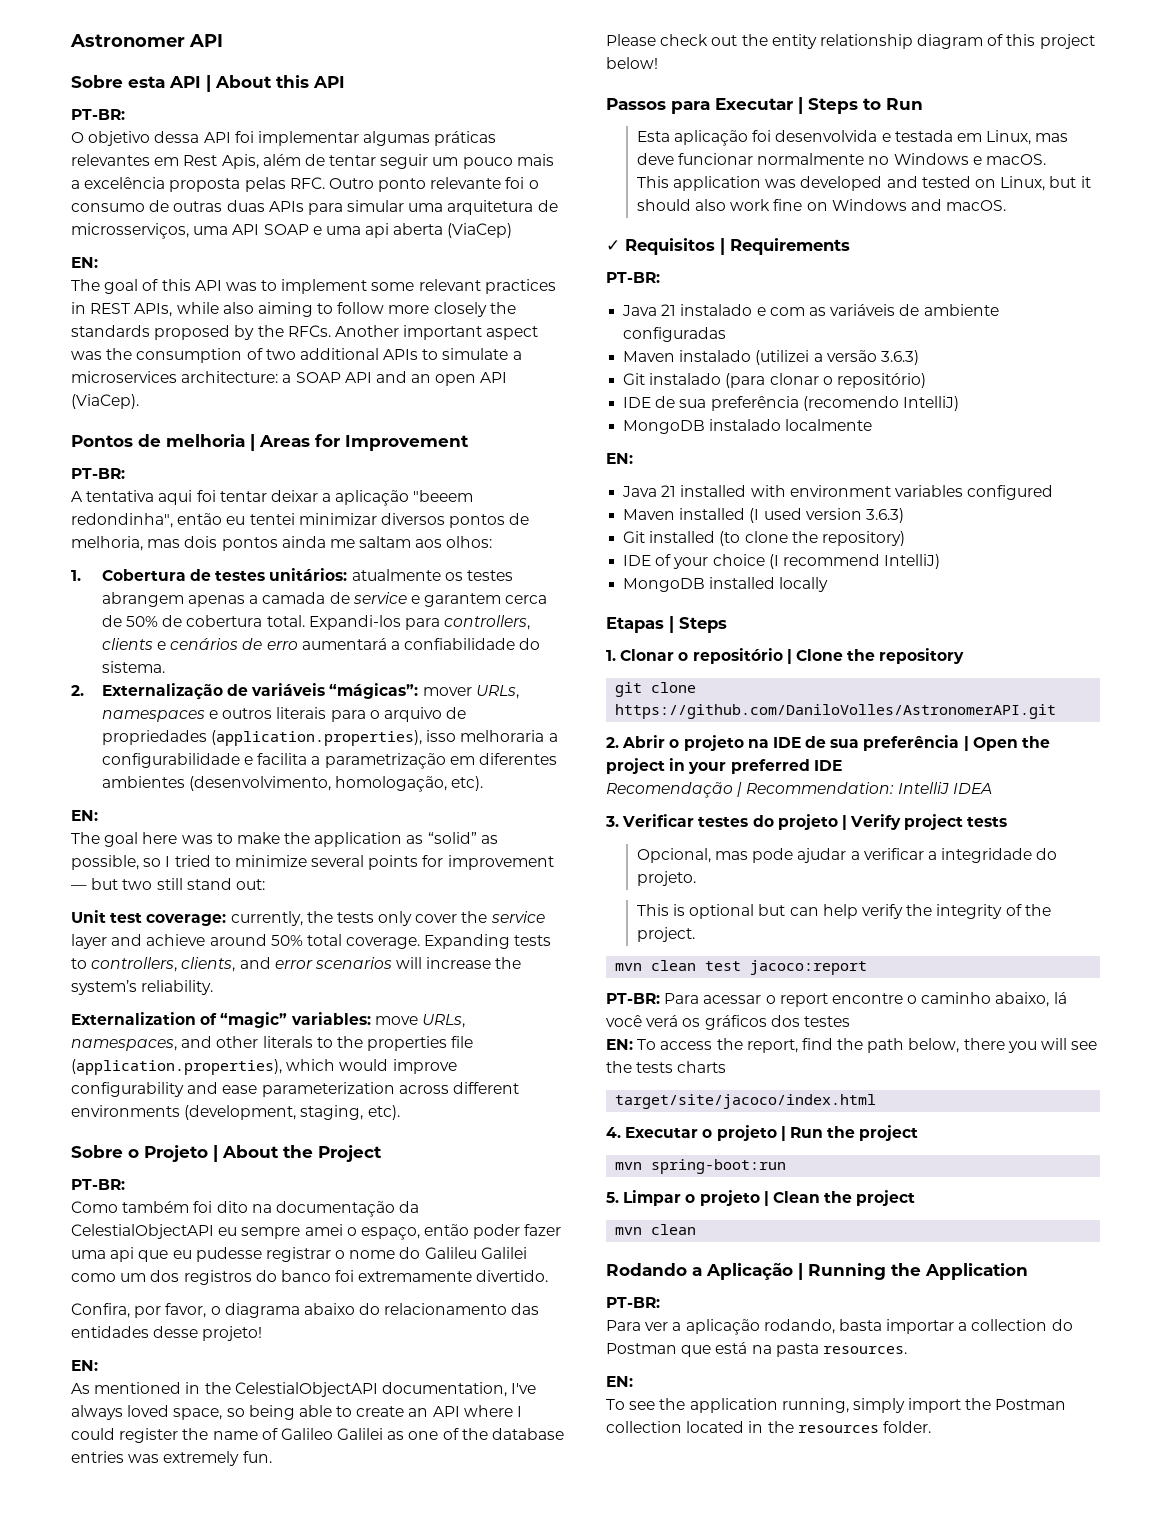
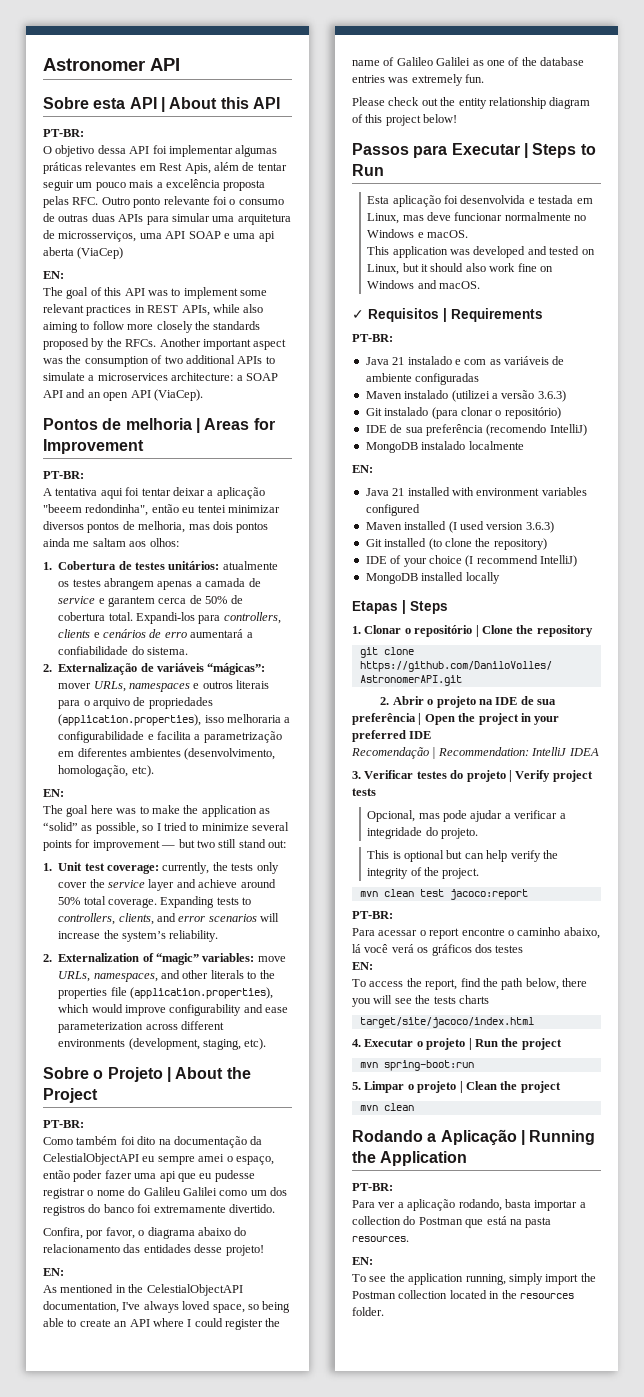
(265, 884) none -> [43,863,52,871] 1.
(214, 987) none -> [43,954,52,962] 2.
(660, 998) none -> (393, 915) //
(633, 1044) none -> (373, 966) //

